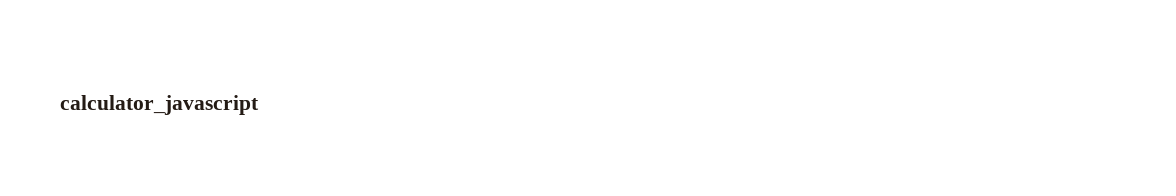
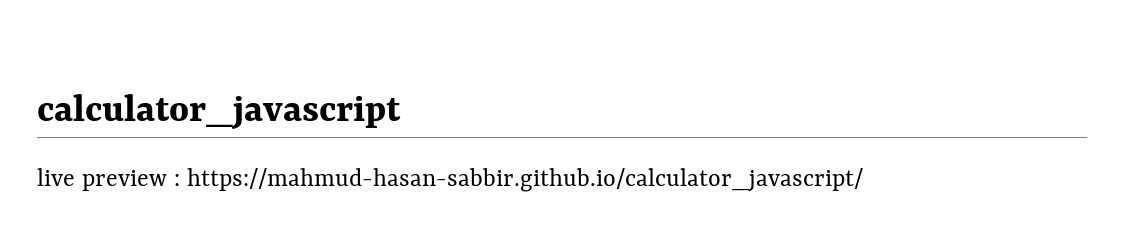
(259, 105) none -> [37,168,864,192] // live preview : https://mahmud-hasan-sabbir.github.io/calculator_javascript/

